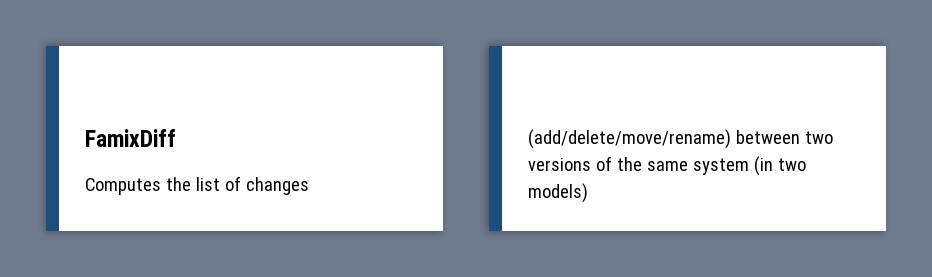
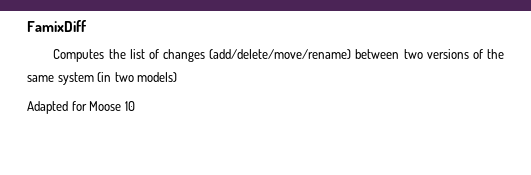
(588, 193) none -> [27,101,135,114] // Adapted for Moose 10

